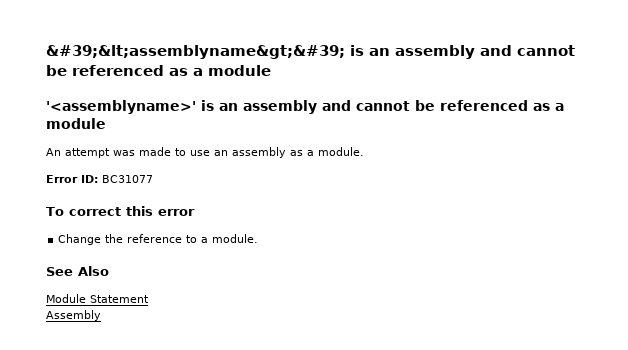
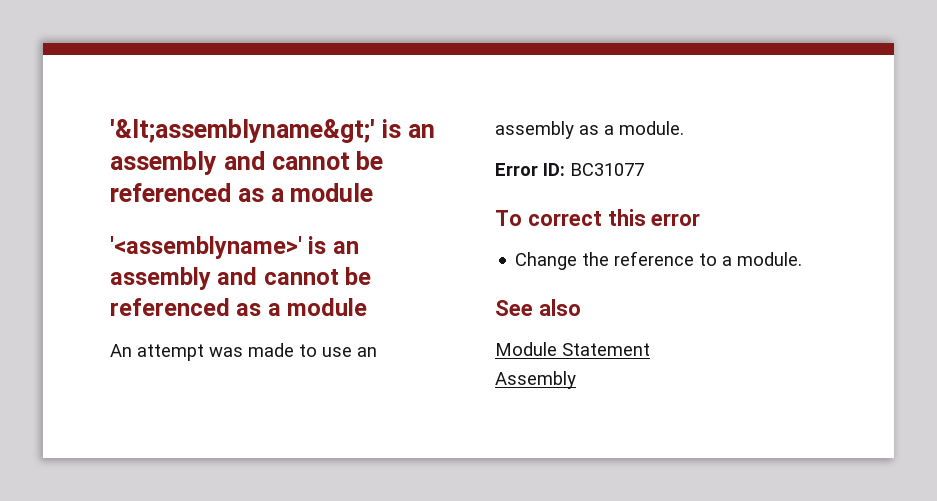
[46,45,345,59] &#39;&lt;assemblyname&gt;&#39; -> [110,119,375,143] '&lt;assemblyname&gt;'
[78,266,109,276] Also -> [538,299,581,316] also

